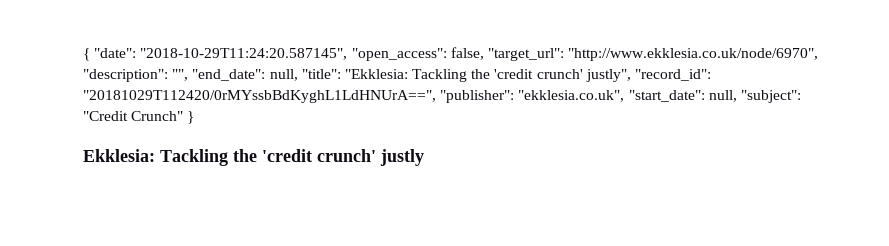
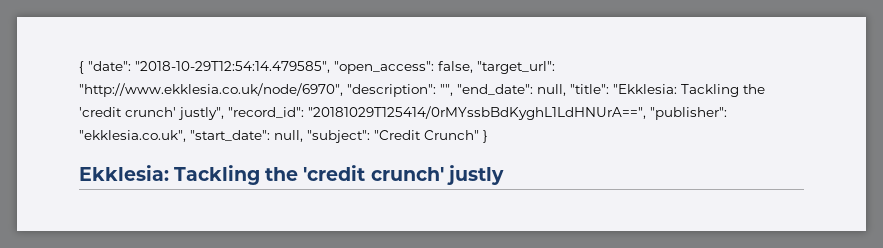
[140,48,348,60] "2018-10-29T11:24:20.587145", -> [135,61,330,73] "2018-10-29T12:54:14.479585",
[83,90,436,103] "20181029T112420/0rMYssbBdKyghL1LdHNUrA==", -> [308,106,646,120] "20181029T125414/0rMYssbBdKyghL1LdHNUrA==",

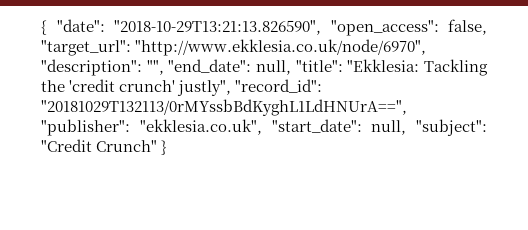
[135,61,330,73] "2018-10-29T12:54:14.479585", -> [114,20,321,35] "2018-10-29T13:21:13.826590",
[308,106,646,120] "20181029T125414/0rMYssbBdKyghL1LdHNUrA==", -> [41,99,407,116] "20181029T132113/0rMYssbBdKyghL1LdHNUrA==",
[79,165,504,185] // Ekklesia: Tackling the 'credit crunch' justly -> (168, 147) none

